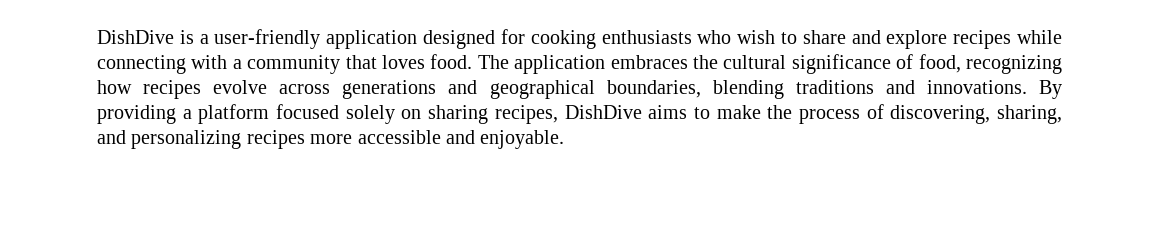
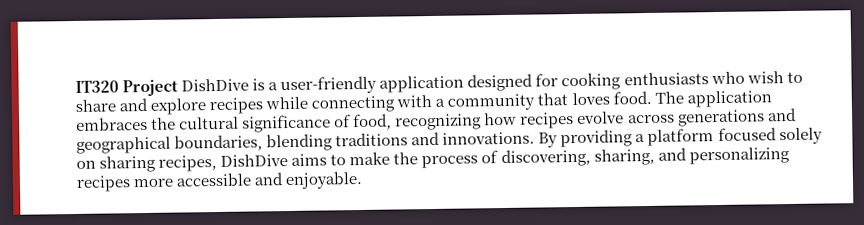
(97, 37) none -> [75,79,179,97] IT320 Project

